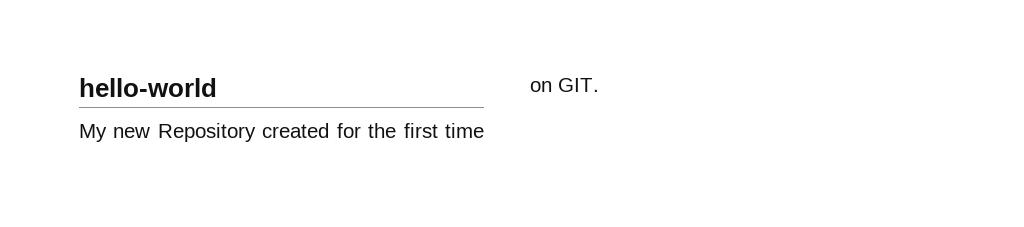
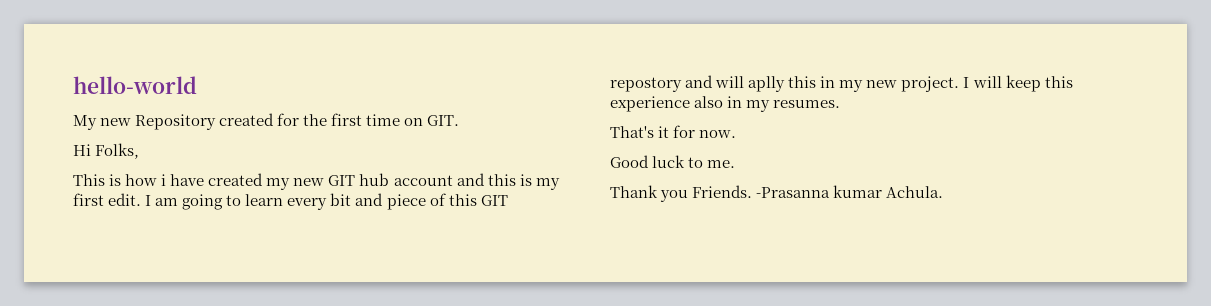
(599, 85) none -> [73,143,140,159] [73,173,560,190] [73,193,508,210] [610,75,1073,92] [610,96,841,112] [610,125,737,138] [610,155,736,168] [610,185,944,202] // Hi Folks, // This is how i have created my new GIT hub account and this is my first edit. I am going to learn every bit and piece of this GIT repostory and will aplly this in my new project. I will keep this experience also in my resumes. // That's it for now. // Good luck to me. // Thank you Friends. -Prasanna kumar Achula.

